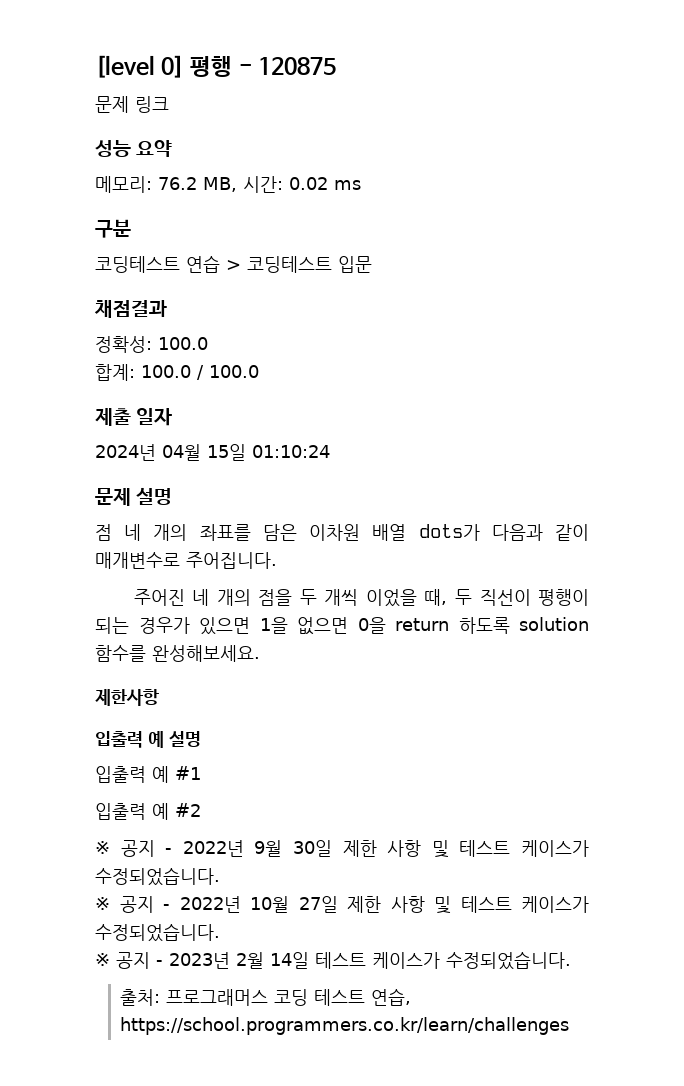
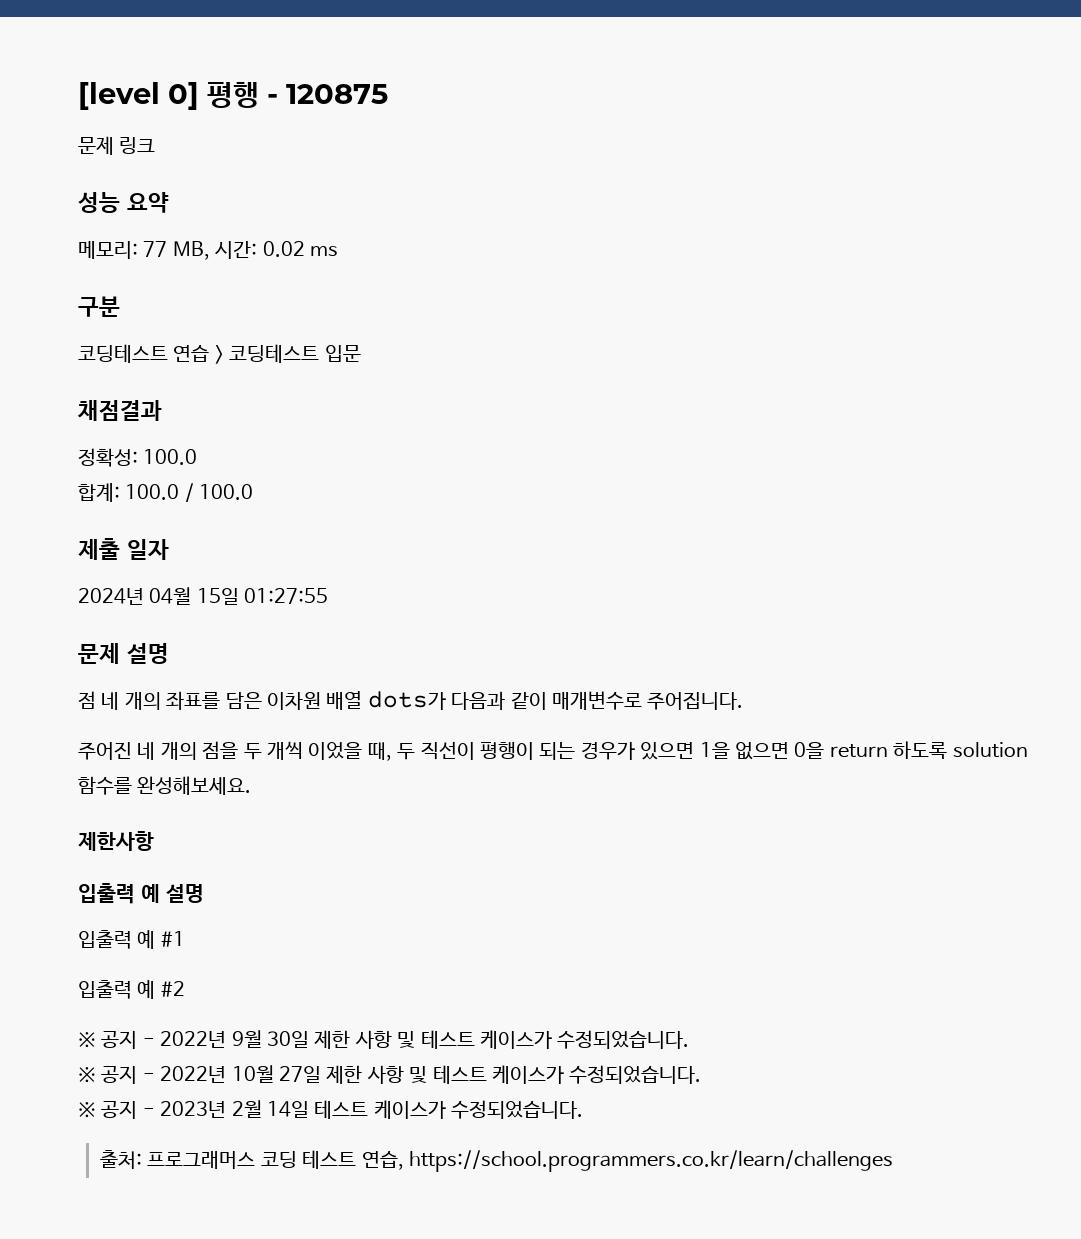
[158,177,197,190] 76.2 -> [143,241,168,257] 77
[252,445,330,458] 01:10:24 -> [244,588,329,604] 01:27:55

